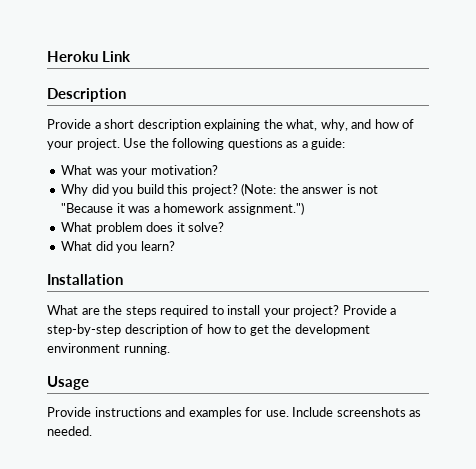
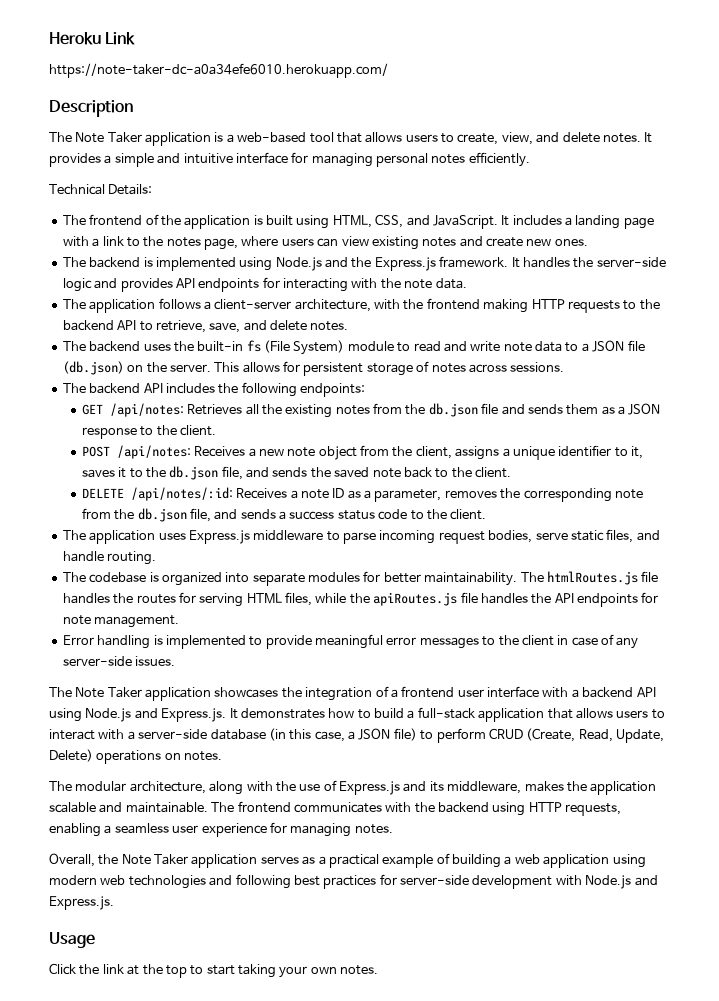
(131, 56) none -> [49,63,388,78] // https://note-taker-dc-a0a34efe6010.herokuapp.com/
[47,119,415,131] [47,138,346,150] [61,165,218,177] [61,183,379,196] [61,202,304,215] [61,222,225,234] [61,241,175,253] [47,274,123,285] [47,305,397,317] [47,324,370,336] [47,343,170,355] [47,376,89,390] [47,407,422,419] [47,426,92,436] Provide a short description explaining the what, why, and how of your project. Use the following questions as a guide: // What was your motivation? // Why did you build this project? (Note: the answer is not "Because it was a homework assignment.") // What problem does it solve? // What did you learn? // Installation // What are the steps required to install your project? Provide a step-by-step description of how to get the development environment running. // Usage // Provide instructions and examples for use. Include screenshots as needed. -> [49,132,653,146] [49,152,530,167] [49,184,153,195] [62,214,654,229] [62,236,588,250] [62,256,666,271] [62,277,467,292] [62,298,660,313] [62,320,349,333] [62,340,645,355] [62,361,565,376] [62,382,365,397] [81,403,661,418] [81,425,216,439] [81,445,644,460] [81,466,512,480] [81,487,643,502] [81,508,487,522] [62,529,660,544] [62,551,157,565] [62,571,659,586] [62,592,659,607] [62,615,180,628] [62,634,639,649] [62,656,176,666] [49,686,656,701] [49,707,665,722] [49,728,664,743] [49,749,223,764] [49,780,657,795] [49,801,622,816] [49,822,393,837] [49,853,646,868] [49,874,658,889] [49,896,114,910] [49,932,95,948] [49,963,379,978] The Note Taker application is a web-based tool that allows users to create, view, and delete notes. It provides a simple and intuitive interface for managing personal notes efficiently. // Technical Details: // The frontend of the application is built using HTML, CSS, and JavaScript. It includes a landing page with a link to the notes page, where users can view existing notes and create new ones. // The backend is implemented using Node.js and the Express.js framework. It handles the server-side logic and provides API endpoints for interacting with the note data. // The application follows a client-server architecture, with the frontend making HTTP requests to the backend API to retrieve, save, and delete notes. // The backend uses the built-in fs (File System) module to read and write note data to a JSON file (db.json) on the server. This allows for persistent storage of notes across sessions. // The backend API includes the following endpoints: // GET /api/notes: Retrieves all the existing notes from the db.json file and sends them as a JSON response to the client. // POST /api/notes: Receives a new note object from the client, assigns a unique identifier to it, saves it to the db.json file, and sends the saved note back to the client. // DELETE /api/notes/:id: Receives a note ID as a parameter, removes the corresponding note from the db.json file, and sends a success status code to the client. // The application uses Express.js middleware to parse incoming request bodies, serve static files, and handle routing. // The codebase is organized into separate modules for better maintainability. The htmlRoutes.js file handles the routes for serving HTML files, while the apiRoutes.js file handles the API endpoints for note management. // Error handling is implemented to provide meaningful error messages to the client in case of any server-side issues. // The Note Taker application showcases the integration of a frontend user interface with a backend API using Node.js and Express.js. It demonstrates how to build a full-stack application that allows users to interact with a server-side database (in this case, a JSON file) to perform CRUD (Create, Read, Update, Delete) operations on notes. // The modular architecture, along with the use of Express.js and its middleware, makes the application scalable and maintainable. The frontend communicates with the backend using HTTP requests, enabling a seamless user experience for managing notes. // Overall, the Note Taker application serves as a practical example of building a web application using modern web technologies and following best practices for server-side development with Node.js and Express.js. // Usage // Click the link at the top to start taking your own notes.

